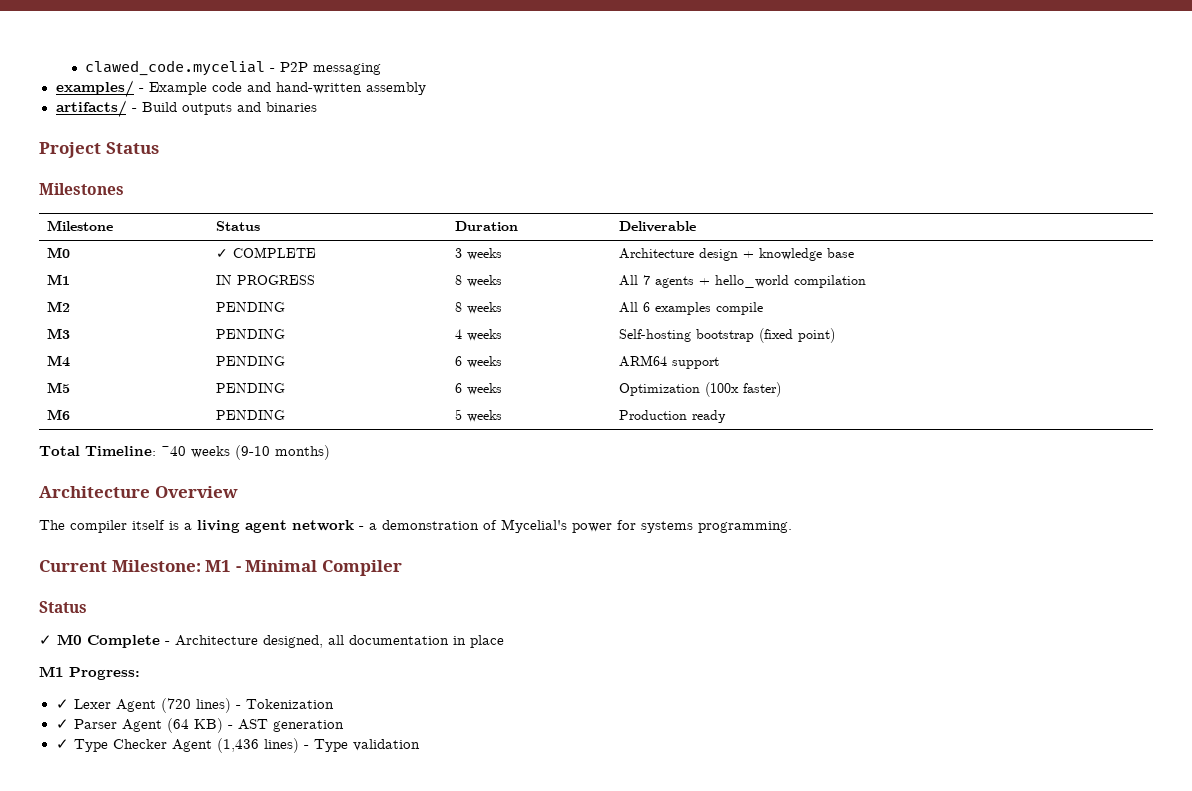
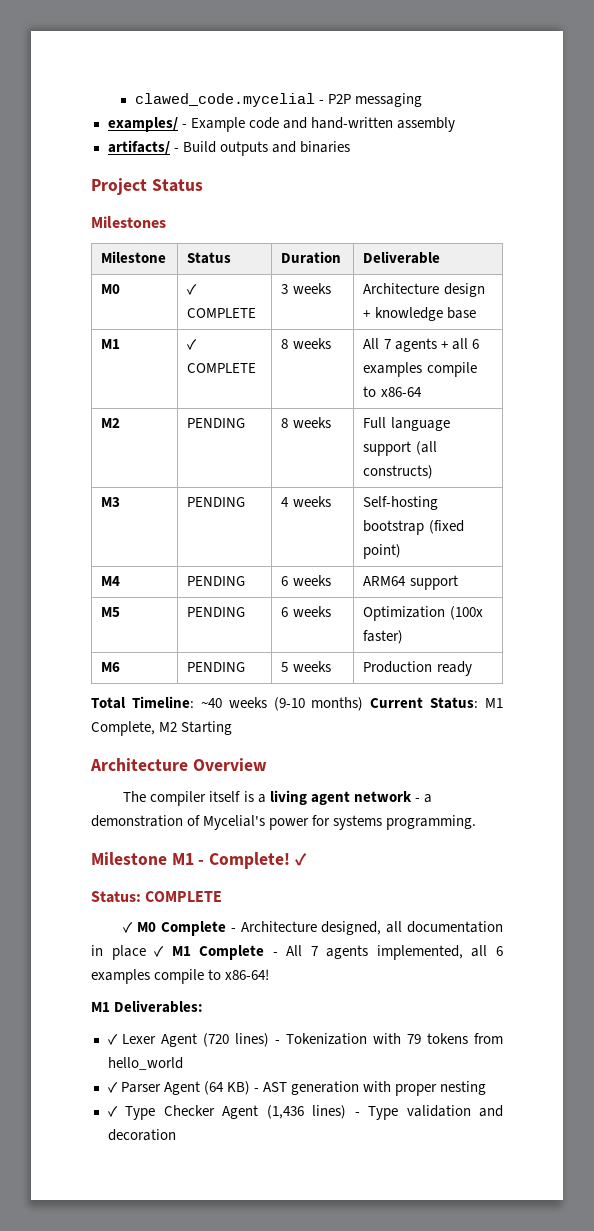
[215,275,315,285] IN PROGRESS -> [187,339,198,350] [187,363,257,373] ✓ COMPLETE
[714,275,866,288] hello_world compilation -> [451,338,479,350] [363,362,477,377] [363,386,422,397] all 6 examples compile to x86-64
[618,302,763,315] All 6 examples compile -> [363,417,450,431] [363,441,437,456] [363,465,434,479] Full language support (all constructs)
(330, 452) none -> [370,697,503,709] [91,721,233,736] Current Status: M1 Complete, M2 Starting
[39,560,402,576] [39,601,87,613] Current Milestone: M1 - Minimal Compiler // Status -> [91,852,307,869] [91,891,223,903] Milestone M1 - Complete! ✓ // Status: COMPLETE
[39,666,140,680] // M1 Progress: -> [154,945,503,960] [91,969,270,984] [91,1000,204,1013] ✓ M1 Complete - All 7 agents implemented, all 6 examples compile to x86-64! // M1 Deliverables:
(334, 704) none -> [373,1033,503,1044] [107,1057,183,1070] with 79 tokens from hello_world
(344, 726) none -> [362,1081,487,1096] with proper nesting
(420, 745) none -> [479,1105,503,1117] [107,1129,176,1141] and decoration

